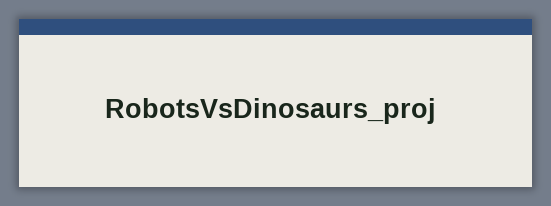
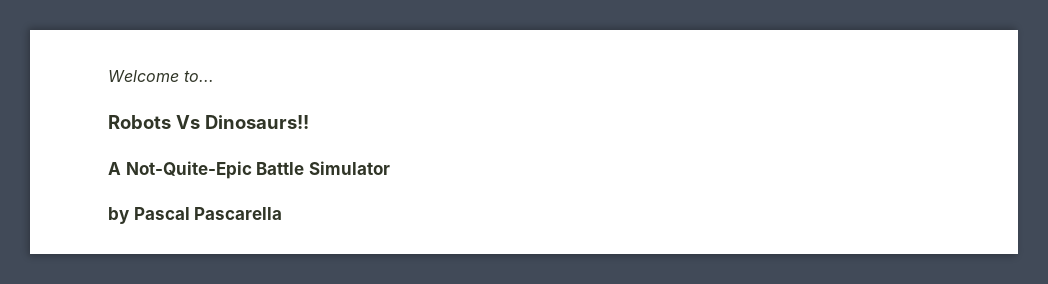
[105,98,436,124] RobotsVsDinosaurs_proj -> [108,70,214,82] [108,115,309,129] [108,161,390,179] [108,207,283,224] Welcome to... // Robots Vs Dinosaurs!! // A Not-Quite-Epic Battle Simulator // by Pascal Pascarella

